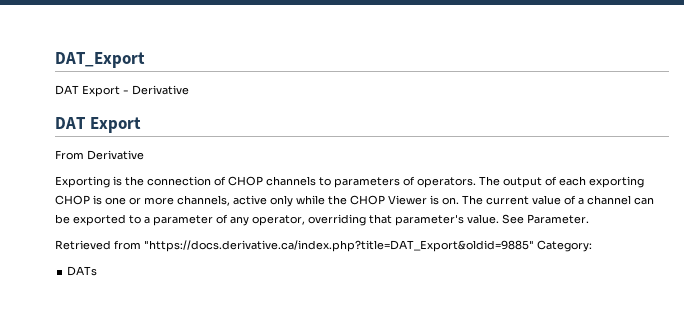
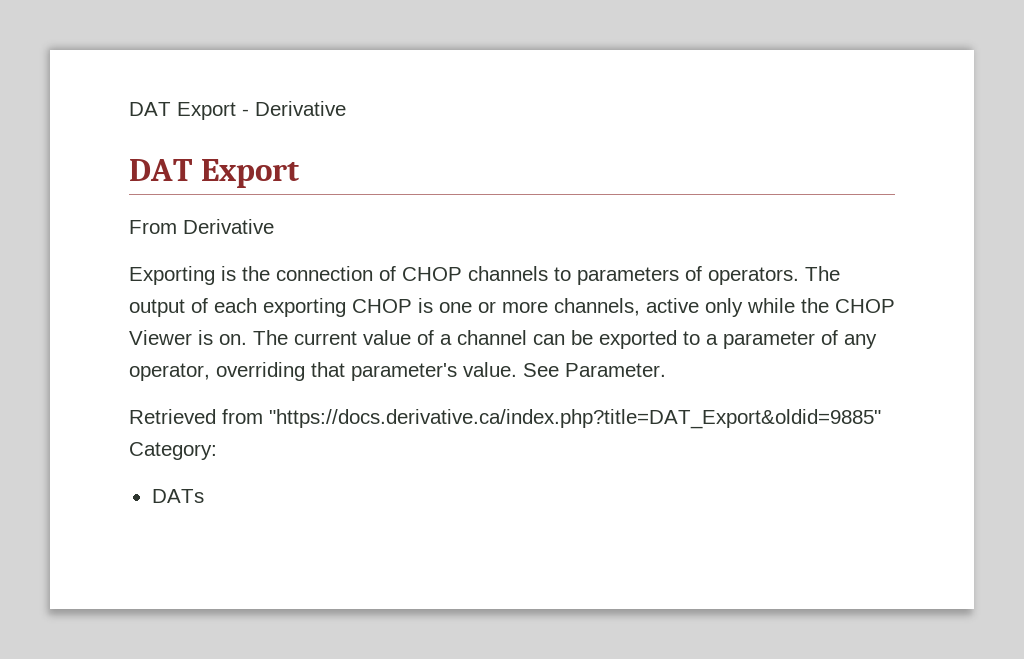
[55,52,145,68] DAT_Export // -> (129, 109) none

